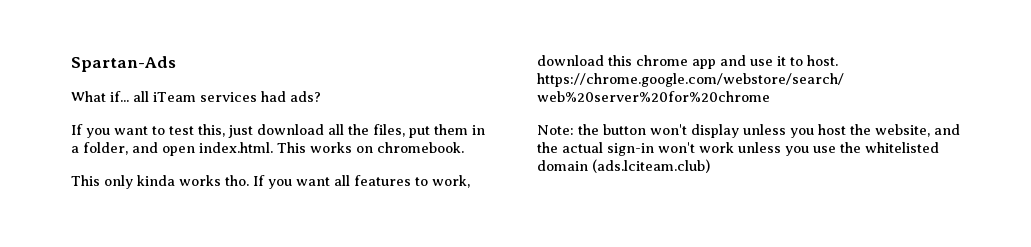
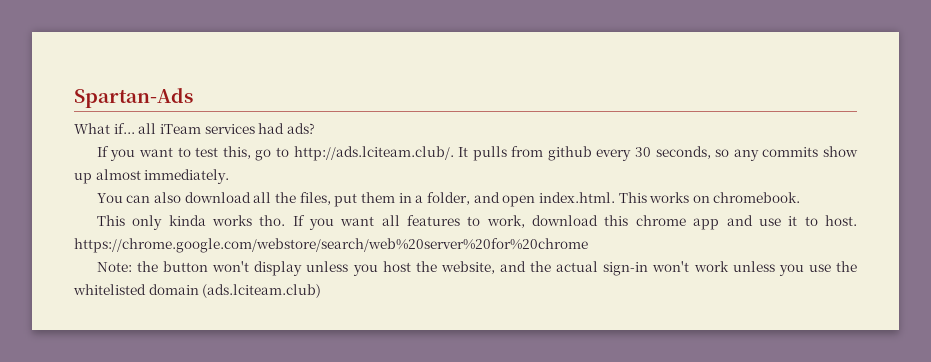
[228,125,253,138] just -> [255,146,859,161] [74,169,230,184] [96,192,182,203] go to http://ads.lciteam.club/. It pulls from github every 30 seconds, so any commits show up almost immediately. // You can also

